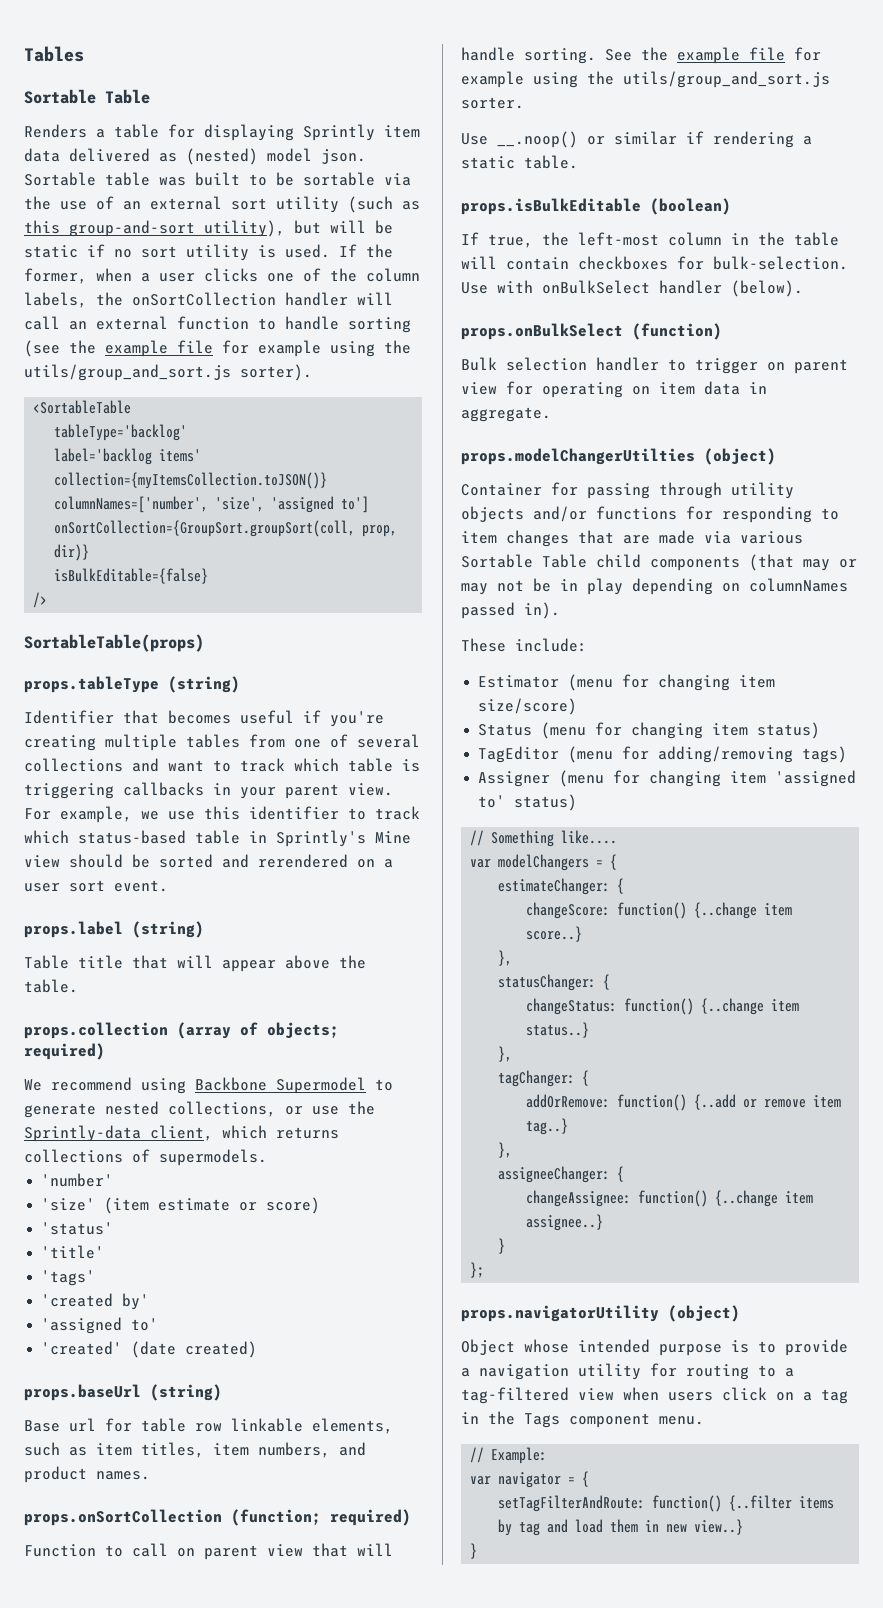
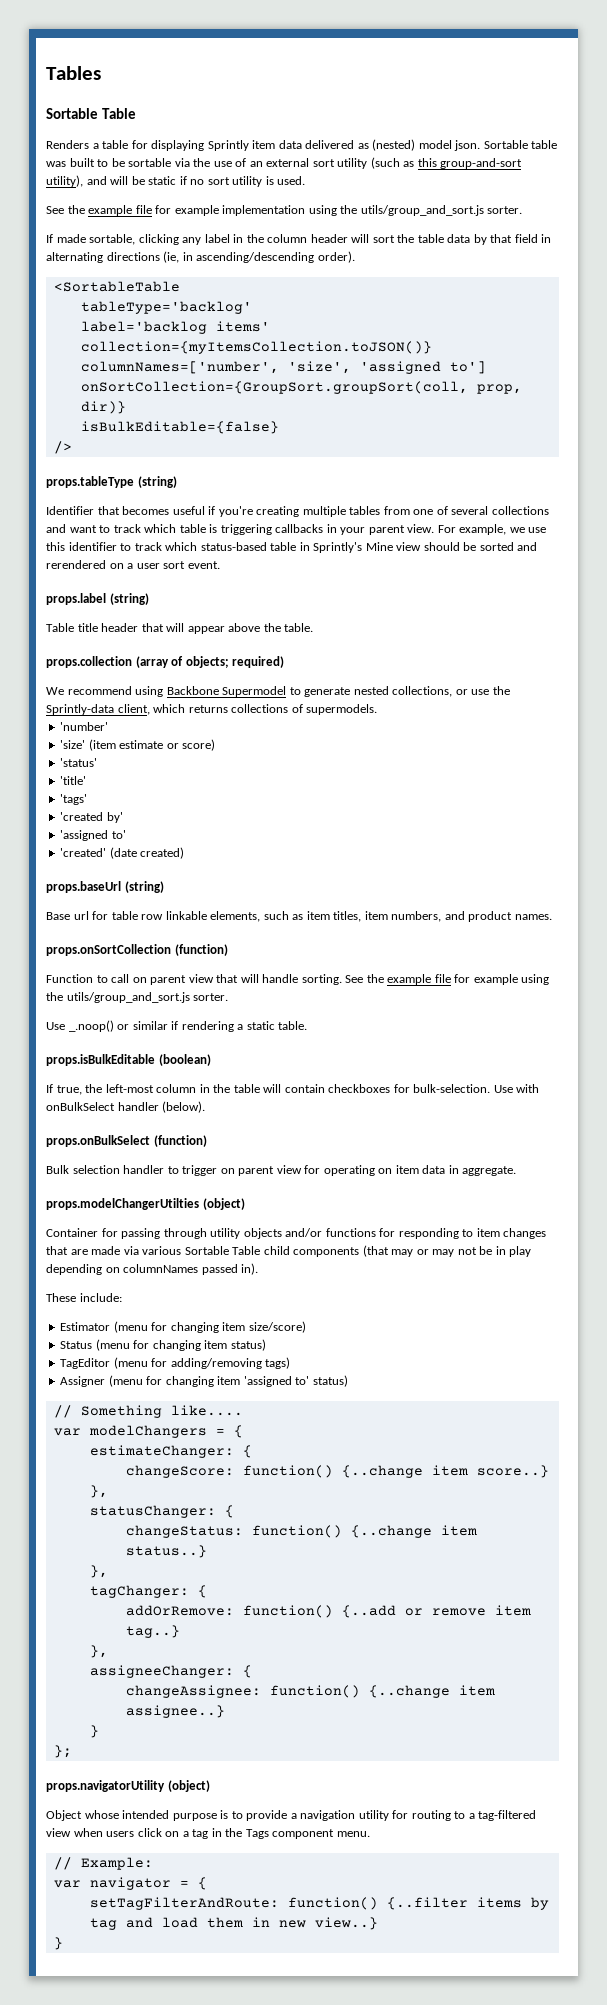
[294,220,321,234] but -> [86,176,107,185] and
[339,244,393,258] [24,268,420,284] [24,292,393,308] [24,316,411,333] [24,340,411,357] [24,364,312,381] If the former, when a user clicks one of the column labels, the onSortCollection handler will call an external function to handle sorting (see the example file for example using the utils/group_and_sort.js sorter). -> [46,205,523,216] [46,234,552,245] [46,251,355,263] // See the example file for example implementation using the utils/group_and_sort.js sorter. // If made sortable, clicking any label in the column header will sort the table data by that field in alternating directions (ie, in ascending/descending order).
[24,634,204,652] // SortableTable(props) -> (72, 447) none
(123, 962) none -> [101,623,139,632] header
[231,1509,411,1526] (function; required) -> [174,944,228,956] (function)
[497,131,578,148] __.noop() -> [68,1020,114,1032] _.noop()

